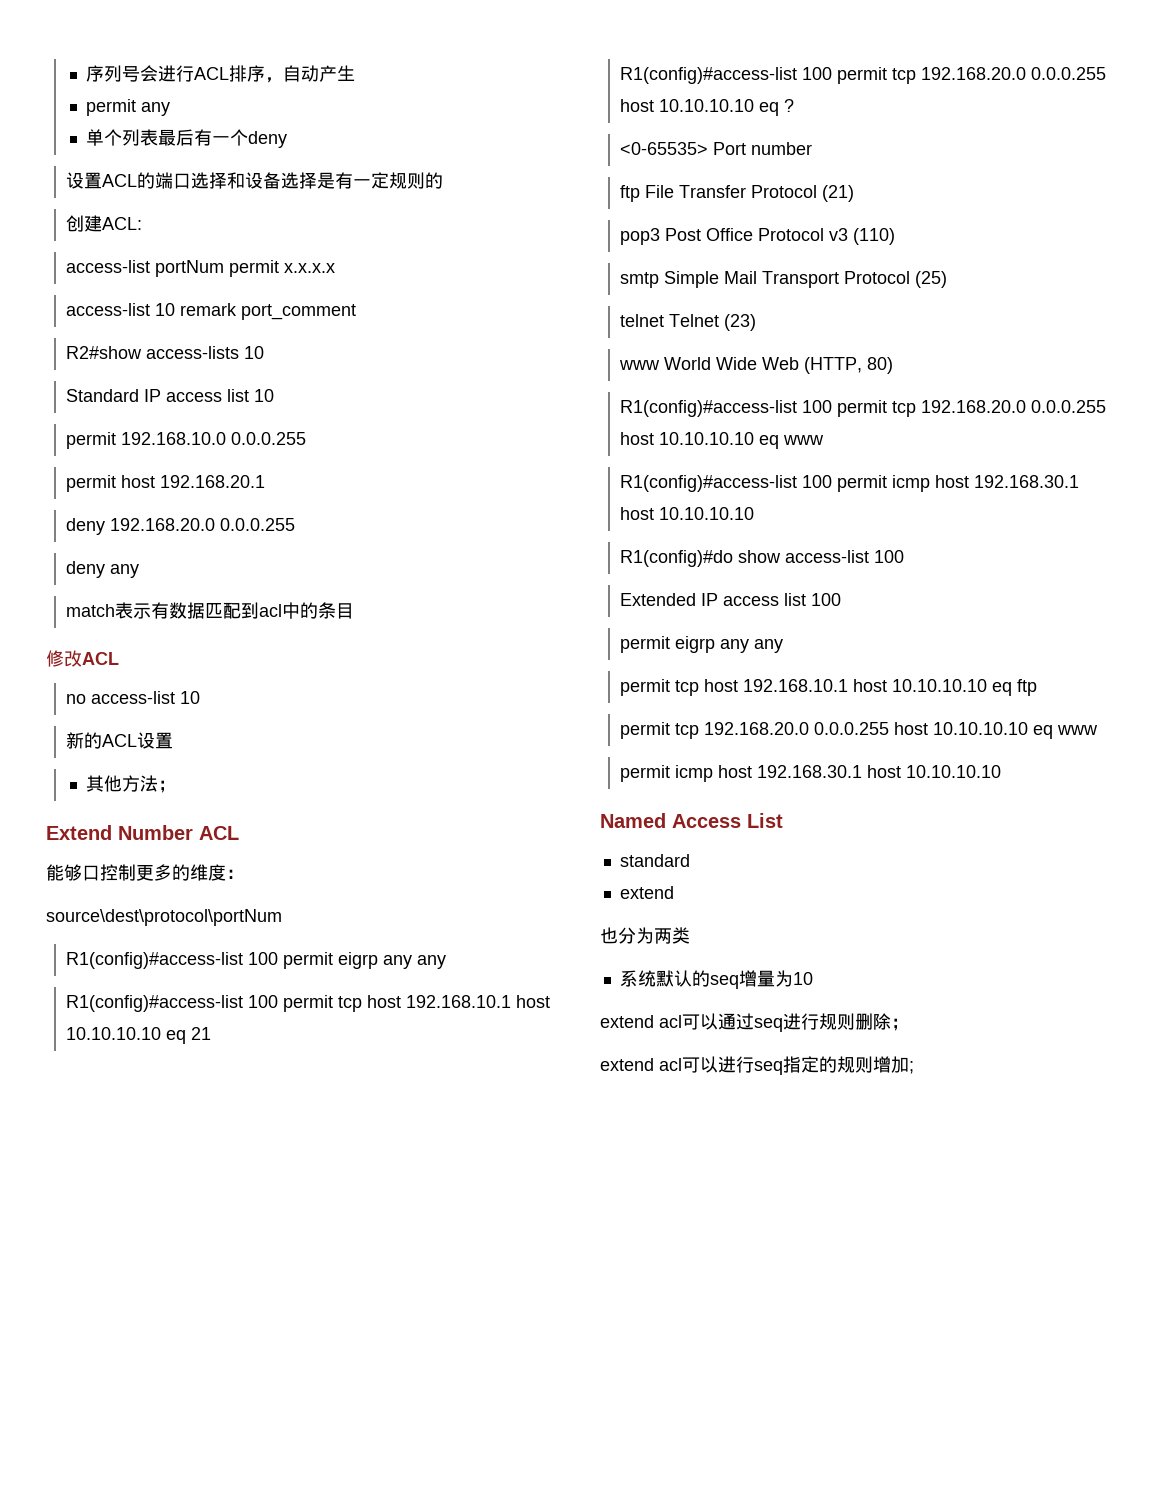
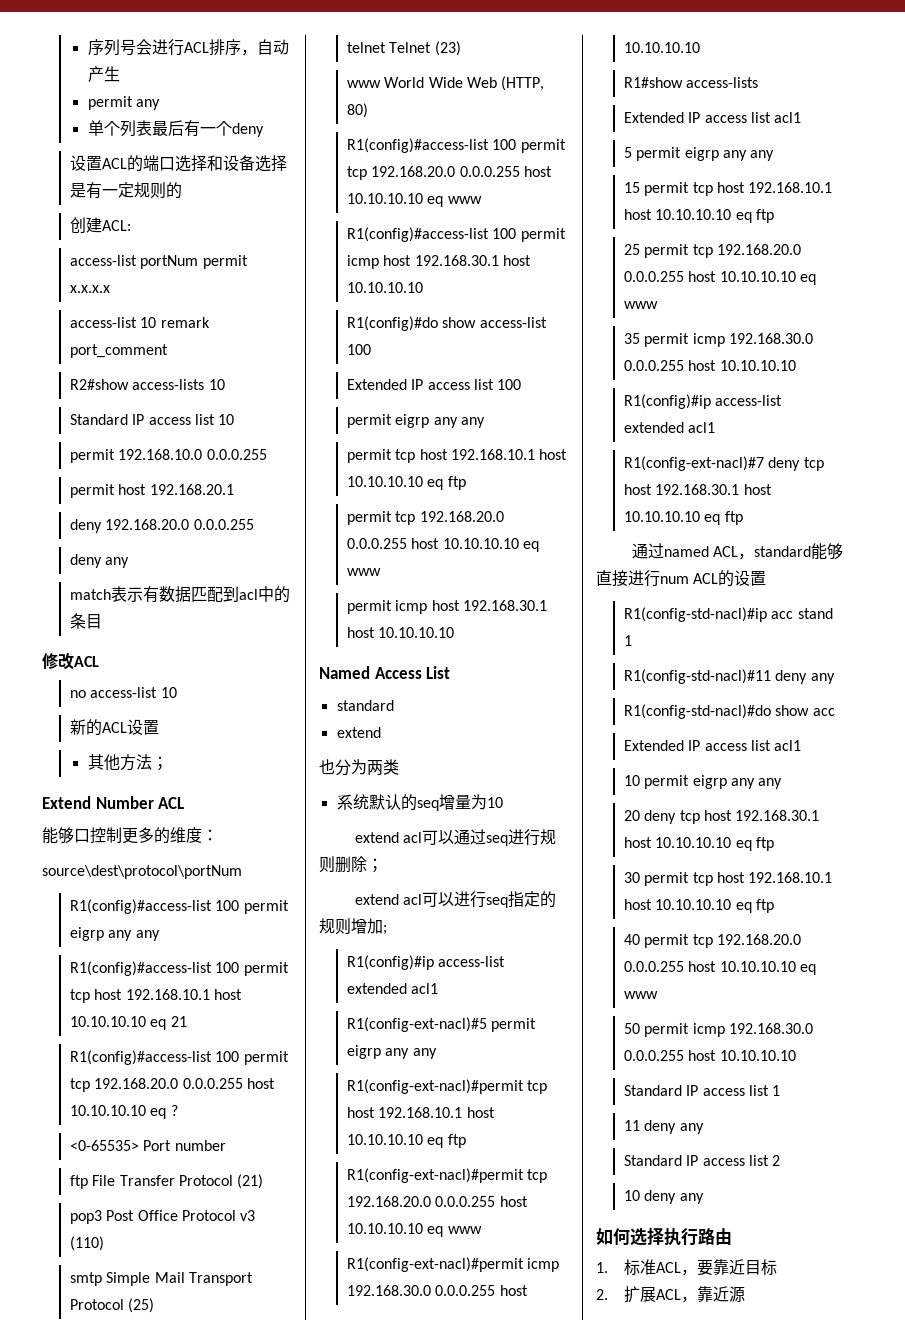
(914, 1067) none -> [347,955,506,970] [347,983,439,994] [347,1017,537,1032] [347,1045,437,1059] [347,1079,548,1094] [347,1107,495,1118] [347,1134,466,1148] [347,1168,548,1183] [347,1196,528,1207] [347,1223,482,1237] [347,1257,560,1272] [347,1285,528,1296] [624,42,701,53] [624,77,759,88] [624,112,802,123] [624,147,775,161] [624,182,833,196] [624,209,775,223] [624,244,802,258] [624,271,817,285] [624,301,659,309] [624,333,814,347] [624,360,796,371] [624,394,783,409] [624,422,716,433] [624,456,824,471] [624,484,772,495] [624,511,743,525] [631,543,844,560] [596,570,767,587] [624,607,833,622] [624,635,633,646] [624,669,835,684] [624,704,835,719] [624,740,802,751] [624,775,783,789] [624,810,820,824] [624,837,775,851] [624,872,833,886] [624,899,775,913] [624,934,802,948] [624,961,817,975] [624,991,659,999] [624,1023,814,1037] [624,1050,796,1061] [624,1085,781,1096] [624,1120,704,1134] [624,1155,781,1166] [624,1190,704,1204] [596,1227,732,1246] [596,1259,778,1276] [596,1286,746,1303] // R1(config)#ip access-list extended acl1 // R1(config-ext-nacl)#5 permit eigrp any any // R1(config-ext-nacl)#permit tcp host 192.168.10.1 host 10.10.10.10 eq ftp // R1(config-ext-nacl)#permit tcp 192.168.20.0 0.0.0.255 host 10.10.10.10 eq www // R1(config-ext-nacl)#permit icmp 192.168.30.0 0.0.0.255 host 10.10.10.10 // R1#show access-lists // Extended IP access list acl1 // 5 permit eigrp any any // 15 permit tcp host 192.168.10.1 host 10.10.10.10 eq ftp // 25 permit tcp 192.168.20.0 0.0.0.255 host 10.10.10.10 eq www // 35 permit icmp 192.168.30.0 0.0.0.255 host 10.10.10.10 // R1(config)#ip access-list extended acl1 // R1(config-ext-nacl)#7 deny tcp host 192.168.30.1 host 10.10.10.10 eq ftp // 通过named ACL，standard能够直接进行num ACL的设置 // R1(config-std-nacl)#ip acc stand 1 // R1(config-std-nacl)#11 deny any // R1(config-std-nacl)#do show acc // Extended IP access list acl1 // 10 permit eigrp any any // 20 deny tcp host 192.168.30.1 host 10.10.10.10 eq ftp // 30 permit tcp host 192.168.10.1 host 10.10.10.10 eq ftp // 40 permit tcp 192.168.20.0 0.0.0.255 host 10.10.10.10 eq www // 50 permit icmp 192.168.30.0 0.0.0.255 host 10.10.10.10 // Standard IP access list 1 // 11 deny any // Standard IP access list 2 // 10 deny any // 如何选择执行路由 // 1.标准ACL，要靠近目标 // 2.扩展ACL，靠近源

